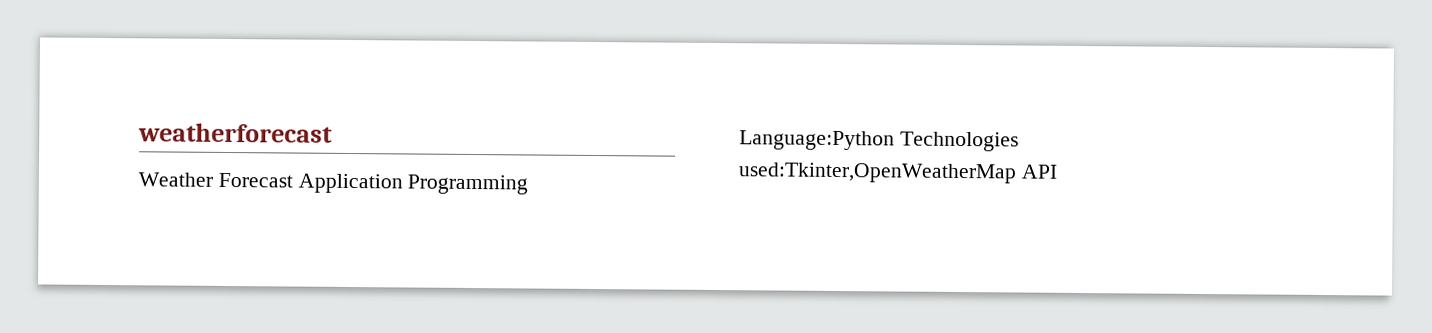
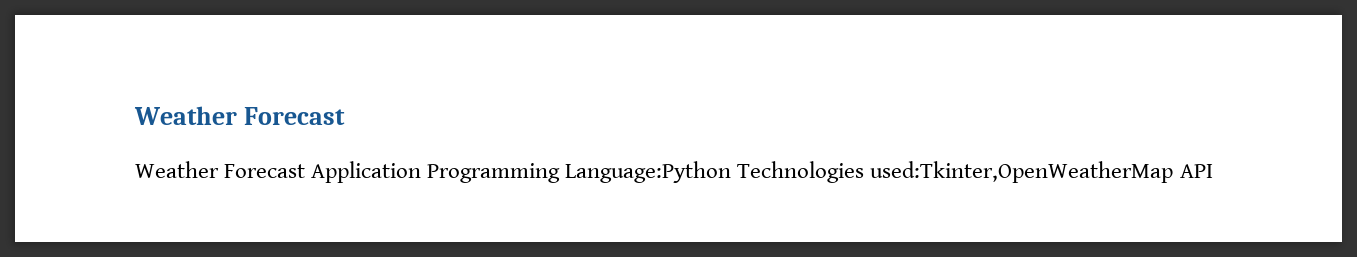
[138,122,333,143] weatherforecast -> [134,106,345,125] Weather Forecast

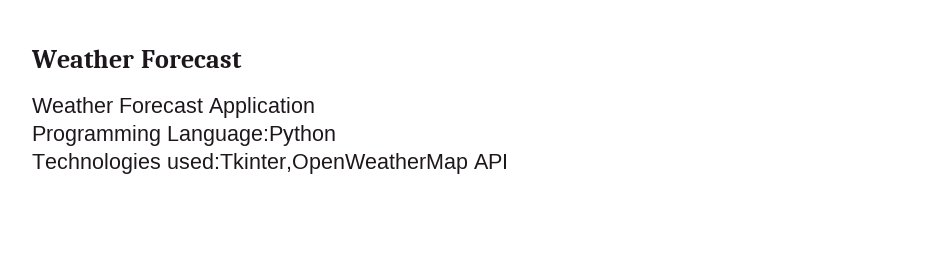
(422, 172) none -> (315, 107) //
(732, 172) none -> (336, 135) //

